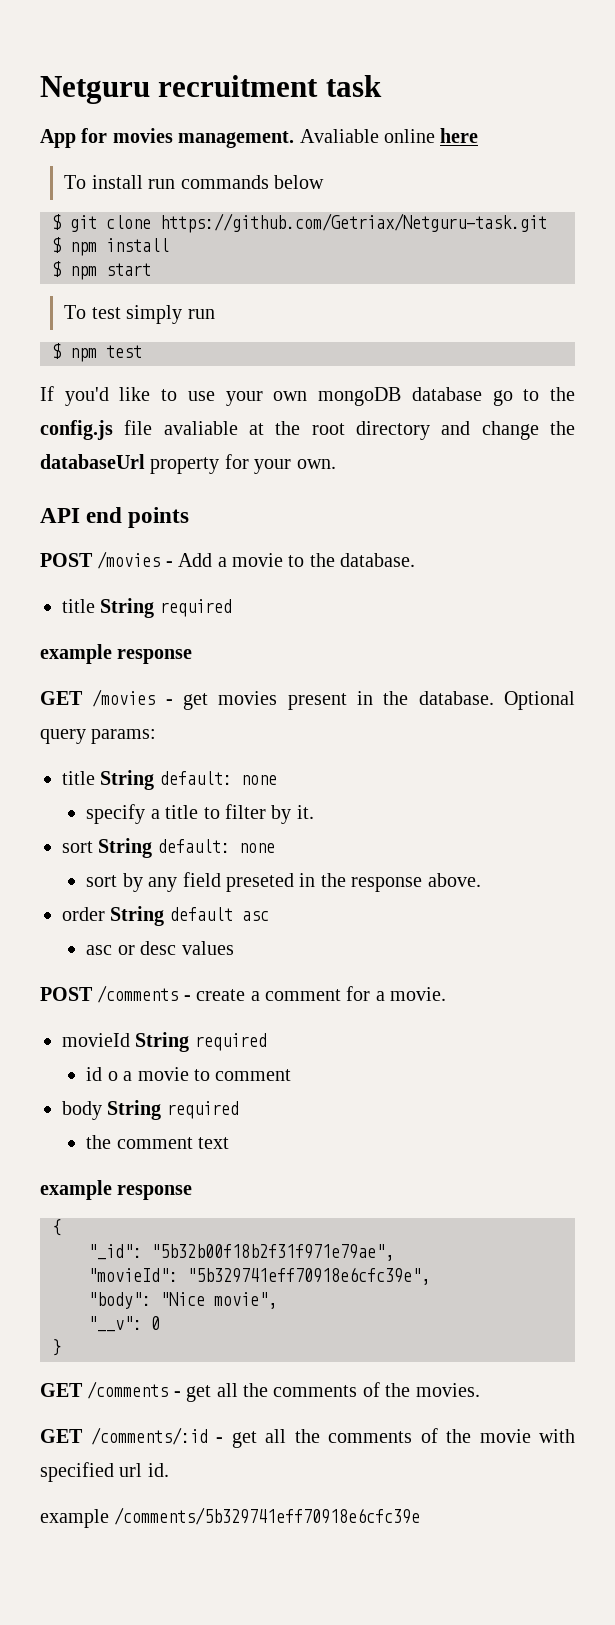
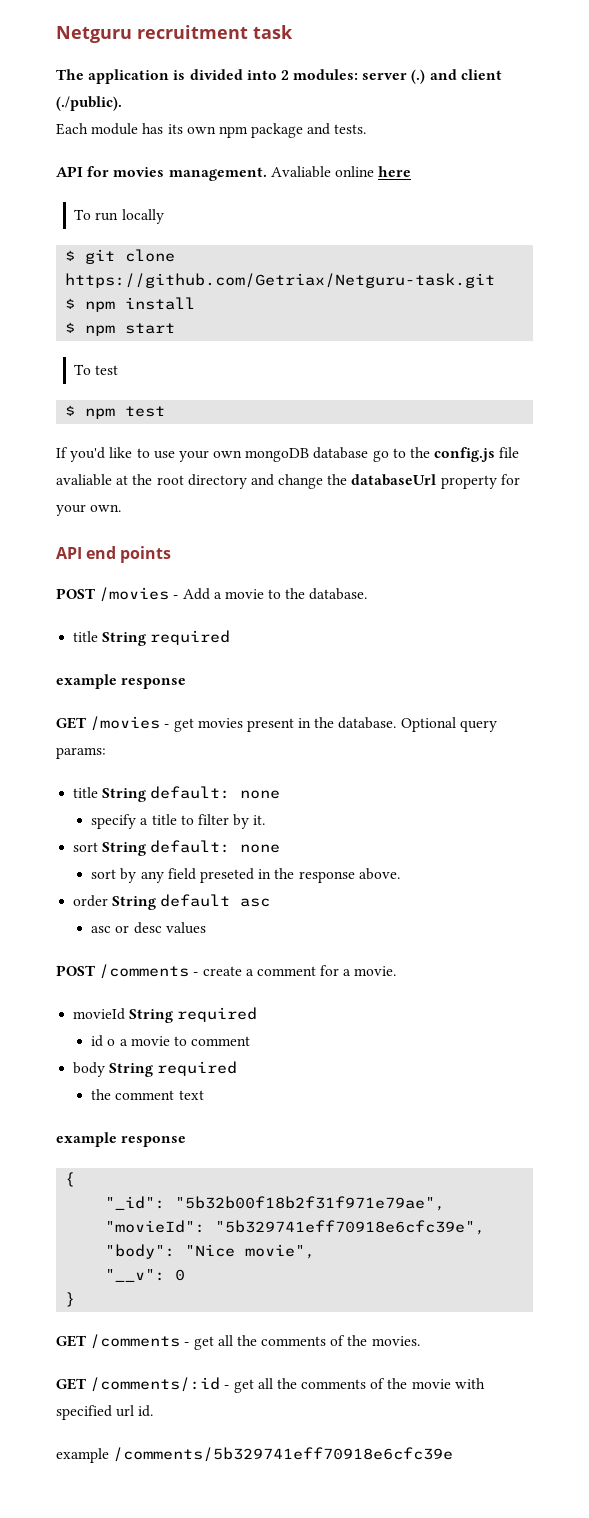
[40,129,76,148] App -> [56,69,502,84] [56,96,122,111] [56,123,367,138] [56,166,83,177] The application is divided into 2 modules: server (.) and client (./public). // Each module has its own npm package and tests. // API
[91,175,324,189] install run commands below -> [95,209,164,224] run locally
[126,305,215,324] simply run -> (119, 370) none

